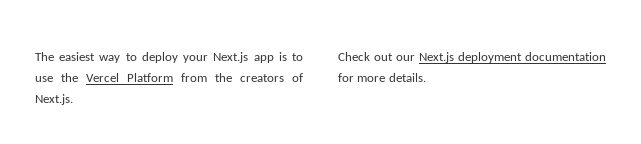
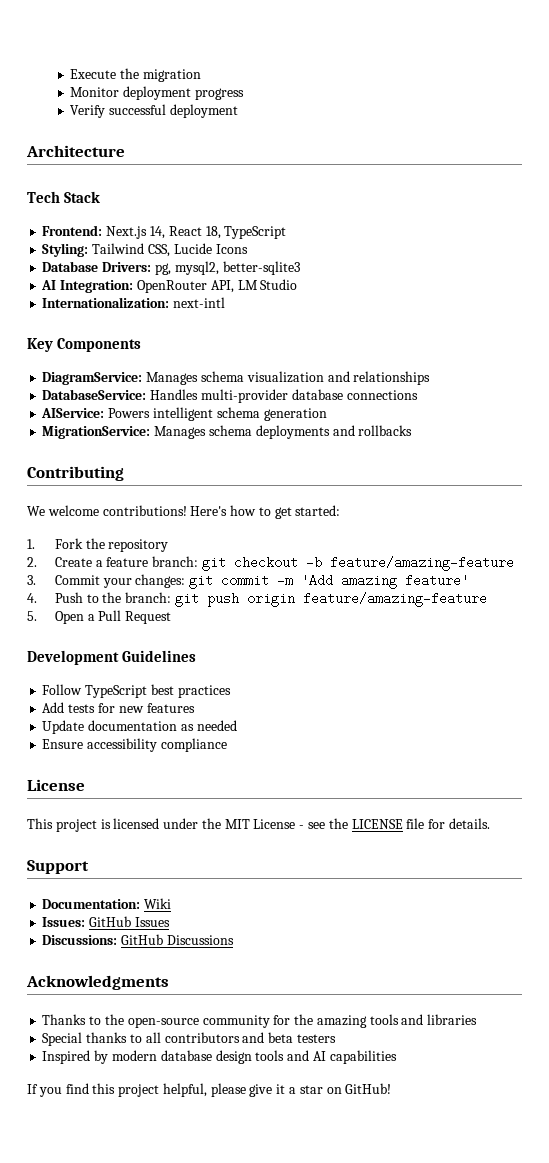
[35,52,304,63] [35,73,303,82] [35,94,73,105] [338,52,606,63] [338,73,426,82] The easiest way to deploy your Next.js app is to use the Vercel Platform from the creators of Next.js. // Check out our Next.js deployment documentation for more details. -> [70,68,201,82] [70,86,244,100] [70,104,238,118] [26,145,125,157] [27,191,101,203] [42,225,287,239] [42,243,248,257] [42,261,300,275] [41,279,298,293] [42,297,226,308] [27,338,142,352] [42,371,431,385] [42,389,418,403] [41,407,327,421] [42,425,413,439] [27,466,124,481] [27,505,341,519] [27,538,169,552] [27,556,515,571] [27,574,470,589] [27,592,488,607] [27,610,172,624] [27,650,197,665] [42,684,231,698] [42,702,195,713] [42,720,237,734] [42,738,227,752] [27,779,85,791] [27,818,490,832] [27,860,89,874] [42,898,172,909] [42,916,170,927] [42,934,234,945] [26,975,169,990] [42,1014,478,1028] [42,1032,336,1046] [42,1050,397,1064] [27,1083,392,1097] Execute the migration // Monitor deployment progress // Verify successful deployment // Architecture // Tech Stack // Frontend: Next.js 14, React 18, TypeScript // Styling: Tailwind CSS, Lucide Icons // Database Drivers: pg, mysql2, better-sqlite3 // AI Integration: OpenRouter API, LM Studio // Internationalization: next-intl // Key Components // DiagramService: Manages schema visualization and relationships // DatabaseService: Handles multi-provider database connections // AIService: Powers intelligent schema generation // MigrationService: Manages schema deployments and rollbacks // Contributing // We welcome contributions! Here's how to get started: // 1. Fork the repository // 2. Create a feature branch: git checkout -b feature/amazing-feature // 3. Commit your changes: git commit -m 'Add amazing feature' // 4. Push to the branch: git push origin feature/amazing-feature // 5. Open a Pull Request // Development Guidelines // Follow TypeScript best practices // Add tests for new features // Update documentation as needed // Ensure accessibility compliance // License // This project is licensed under the MIT License - see the LICENSE file for details. // Support // Documentation: Wiki // Issues: GitHub Issues // Discussions: GitHub Discussions // Acknowledgments // Thanks to the open-source community for the amazing tools and libraries // Special thanks to all contributors and beta testers // Inspired by modern database design tools and AI capabilities // If you find this project helpful, please give it a star on GitHub!

